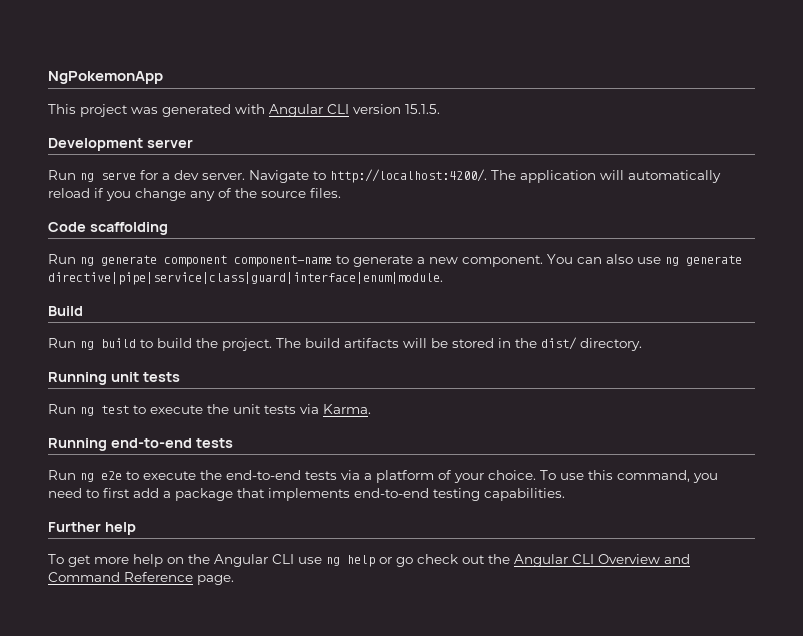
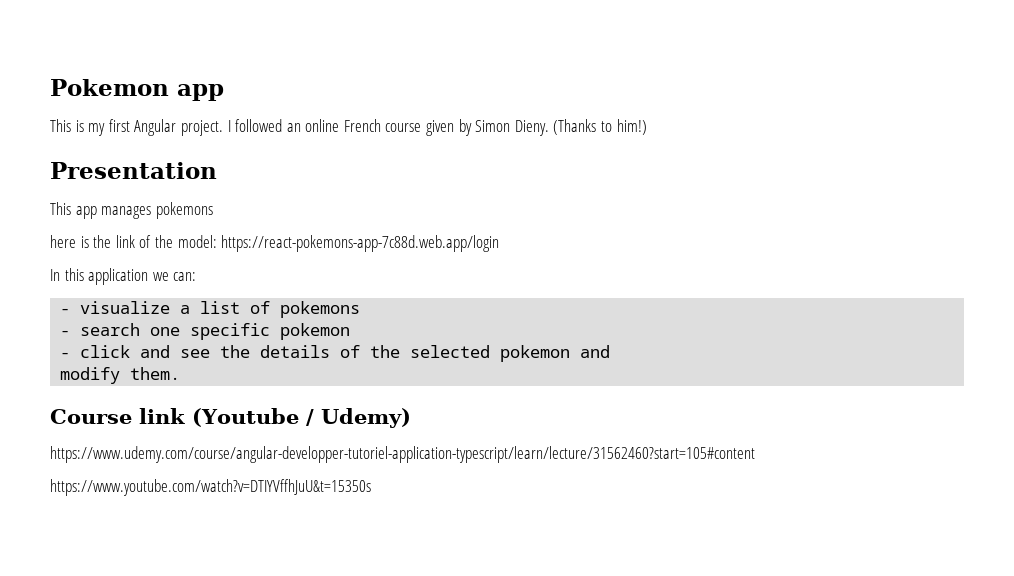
[48,71,163,84] [48,104,440,117] [48,138,193,151] [48,169,721,183] [48,188,341,201] [48,222,168,235] [48,254,742,267] [48,272,443,285] [48,306,83,316] [48,337,642,351] [48,372,180,385] [48,404,371,416] [48,438,233,451] [48,470,718,483] [48,488,565,501] [48,522,136,535] [48,554,690,567] [48,572,234,585] NgPokemonApp // This project was generated with Angular CLI version 15.1.5. // Development server // Run ng serve for a dev server. Navigate to http://localhost:4200/. The application will automatically reload if you change any of the source files. // Code scaffolding // Run ng generate component component-name to generate a new component. You can also use ng generate directive|pipe|service|class|guard|interface|enum|module. // Build // Run ng build to build the project. The build artifacts will be stored in the dist/ directory. // Running unit tests // Run ng test to execute the unit tests via Karma. // Running end-to-end tests // Run ng e2e to execute the end-to-end tests via a platform of your choice. To use this command, you need to first add a package that implements end-to-end testing capabilities. // Further help // To get more help on the Angular CLI use ng help or go check out the Angular CLI Overview and Command Reference page. -> [50,79,224,101] [50,119,647,136] [50,162,217,179] [50,202,213,219] [50,235,500,252] [50,268,197,285] [60,301,361,318] [60,323,351,340] [60,345,611,362] [60,367,181,384] [50,408,411,428] [50,446,755,463] [50,479,371,496] Pokemon app // This is my first Angular project. I followed an online French course given by Simon Dieny. (Thanks to him!) // Presentation // This app manages pokemons // here is the link of the model: https://react-pokemons-app-7c88d.web.app/login // In this application we can: // - visualize a list of pokemons // - search one specific pokemon // - click and see the details of the selected pokemon and // modify them. // Course link (Youtube / Udemy) // https://www.udemy.com/course/angular-developper-tutoriel-application-typescript/learn/lecture/31562460?start=105#content // https://www.youtube.com/watch?v=DTIYVffhJuU&t=15350s

